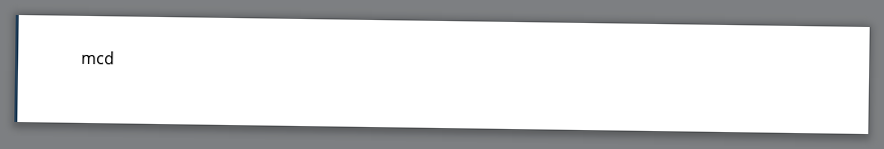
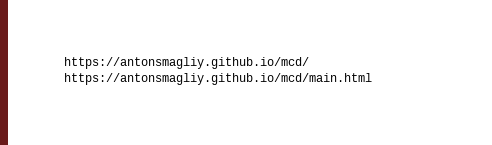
[81,50,115,65] mcd -> [64,57,309,69] [64,73,372,85] https://antonsmagliy.github.io/mcd/ https://antonsmagliy.github.io/mcd/main.html

